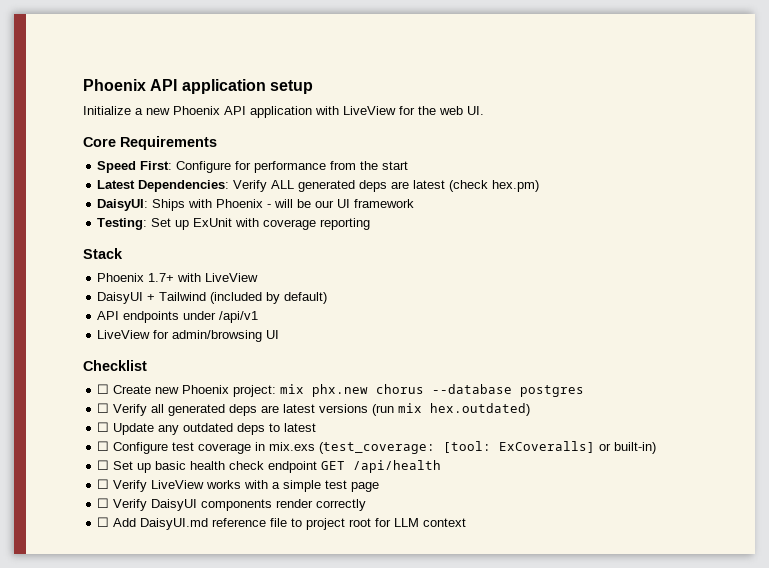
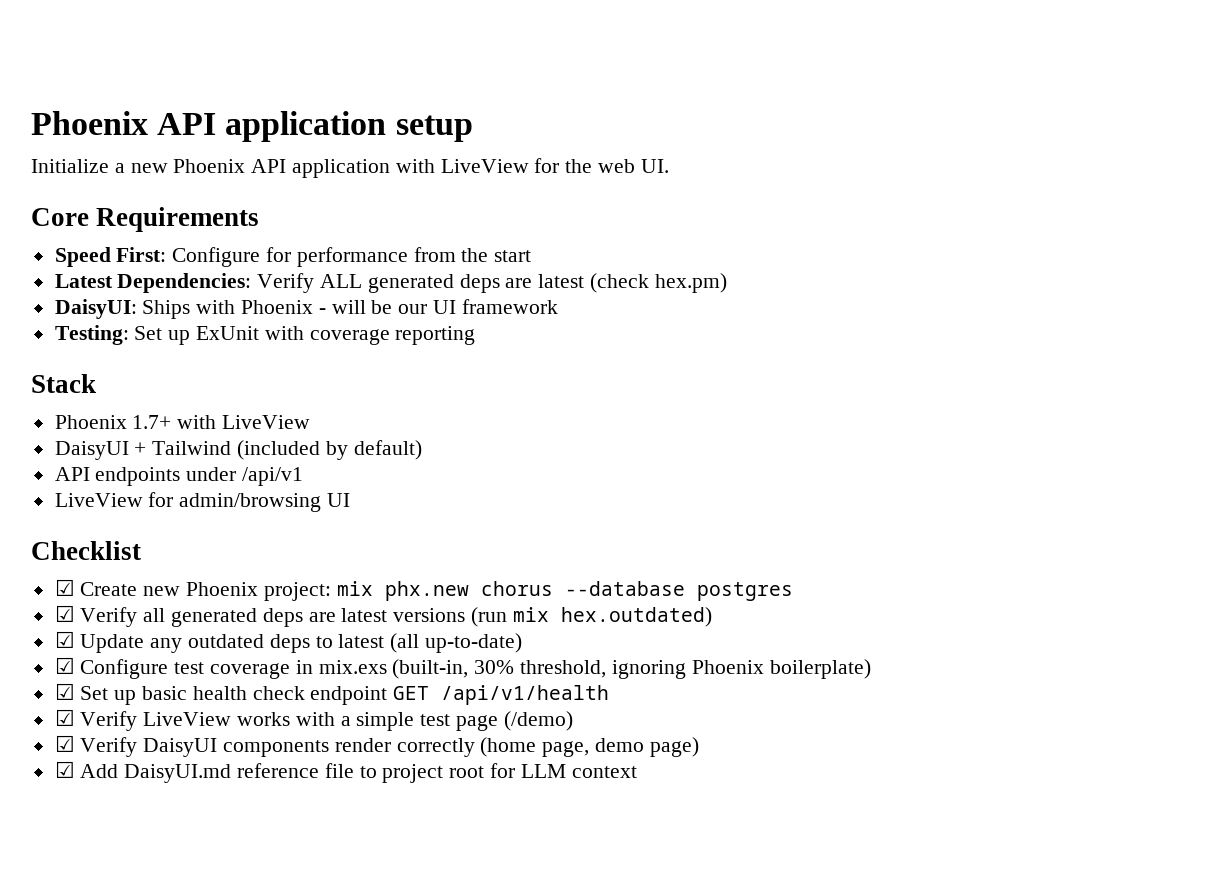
[97,384,110,394] ☐ -> [54,579,75,596] ☑
[97,403,110,413] ☐ -> [54,605,75,622] ☑
[97,422,110,432] ☐ -> [54,631,75,648] ☑
[97,441,110,451] // ☐ -> [390,633,523,653] [54,657,75,674] (all up-to-date) // ☑
[319,441,657,454] [97,460,110,470] (test_coverage: [tool: ExCoveralls] or built-in) // ☐ -> [392,659,871,679] [54,683,75,700] (built-in, 30% threshold, ignoring Phoenix boilerplate) // ☑
[353,460,442,473] [97,479,110,489] /api/health // ☐ -> [441,685,610,705] [54,709,75,726] /api/v1/health // ☑
[97,498,110,508] // ☐ -> [503,711,573,731] [54,735,75,752] (/demo) // ☑
[97,517,110,527] // ☐ -> [480,737,699,757] [54,761,75,778] (home page, demo page) // ☑

